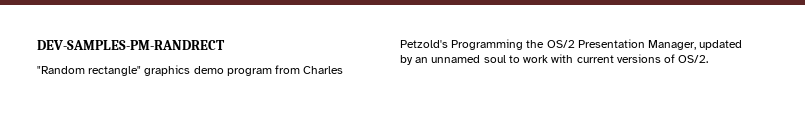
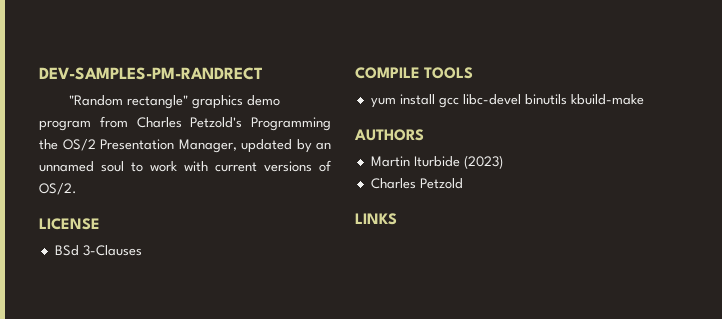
(709, 59) none -> [39,218,100,230] [54,245,142,256] [355,67,474,79] [370,94,644,108] [354,129,424,141] [370,155,503,169] [370,178,463,189] [355,213,397,225] // LICENSE // BSd 3-Clauses // COMPILE TOOLS // yum install gcc libc-devel binutils kbuild-make // AUTHORS // Martin Iturbide (2023) // Charles Petzold // LINKS

